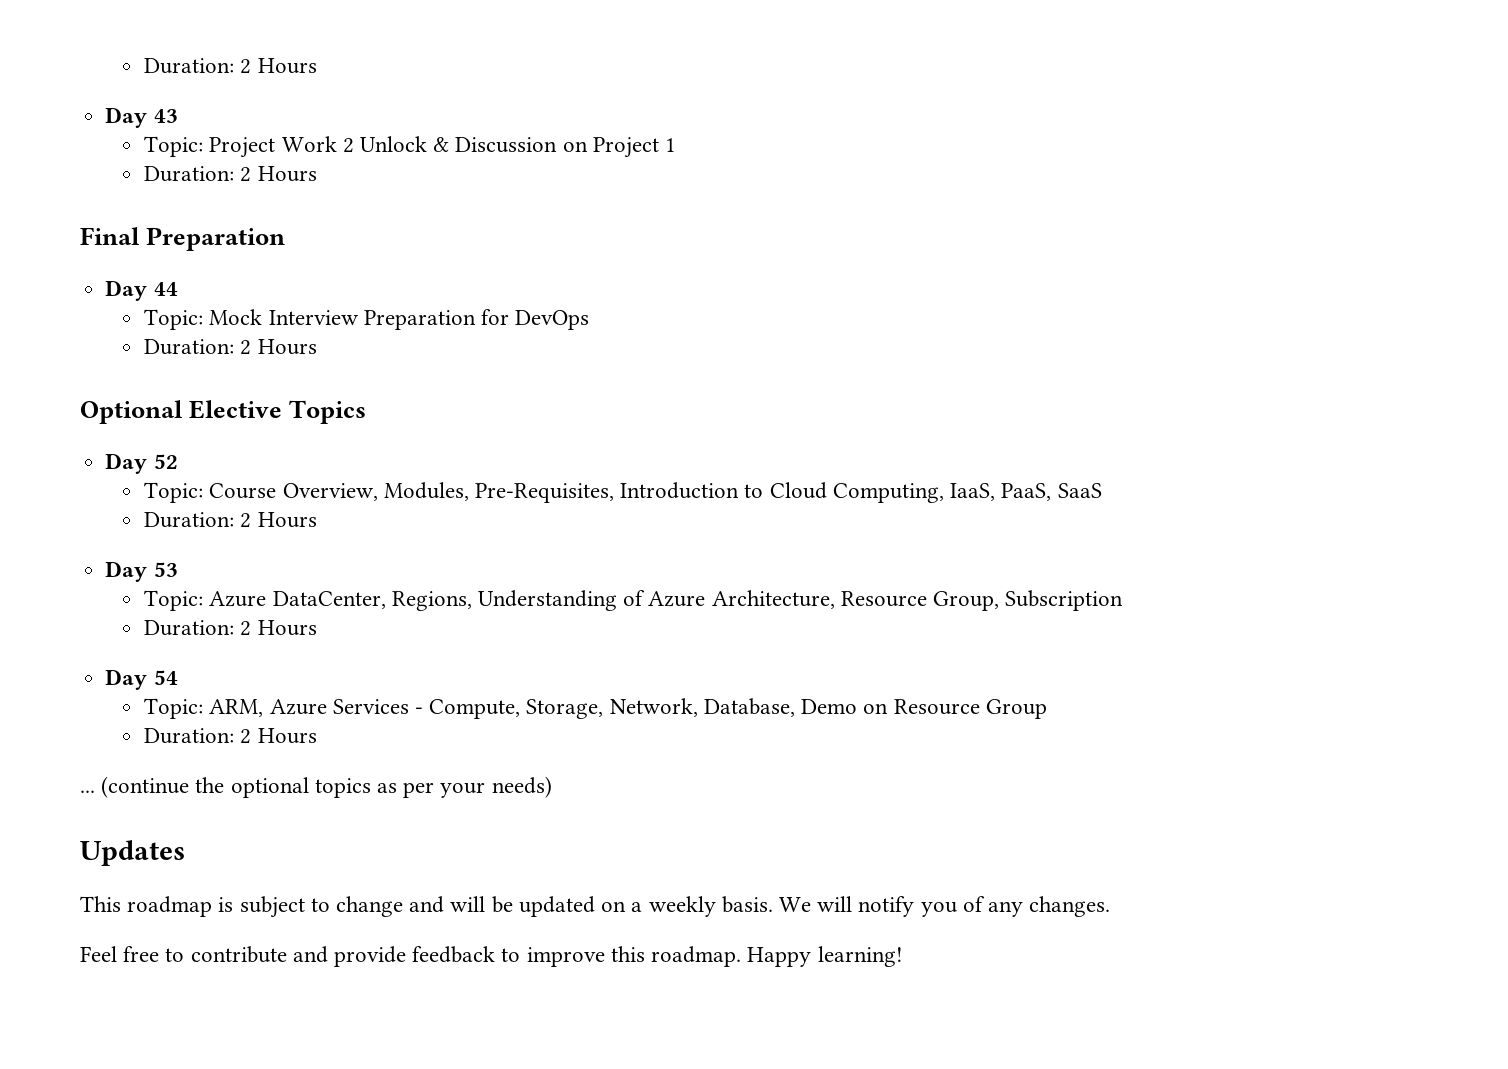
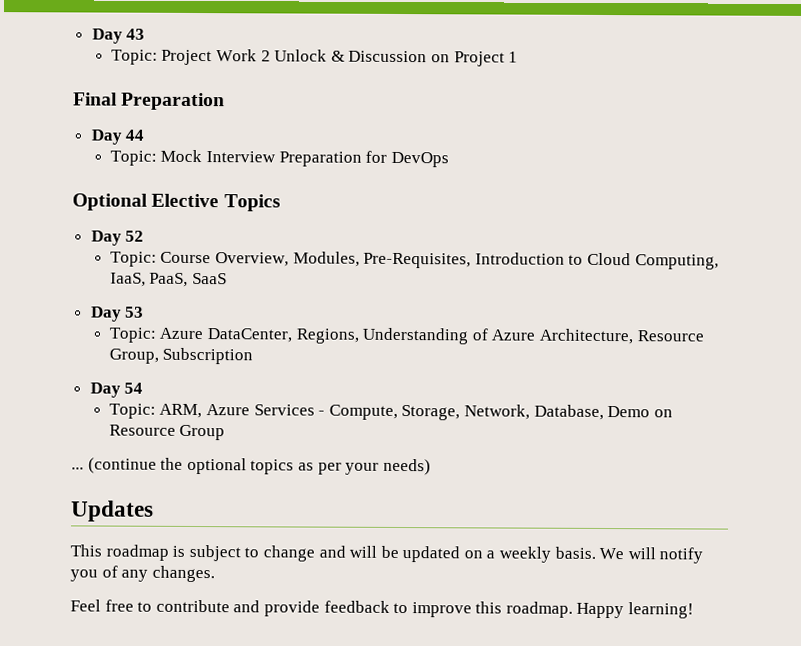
[144,58,317,74] Duration: 2 Hours // -> (91, 36) none
[144,166,317,182] // Duration: 2 Hours -> (519, 57) none
[144,339,317,355] // Duration: 2 Hours -> (449, 159) none
[144,512,317,528] // Duration: 2 Hours -> (228, 278) none
[144,620,317,636] // Duration: 2 Hours -> (254, 356) none
[144,728,317,744] // Duration: 2 Hours -> (226, 432) none

